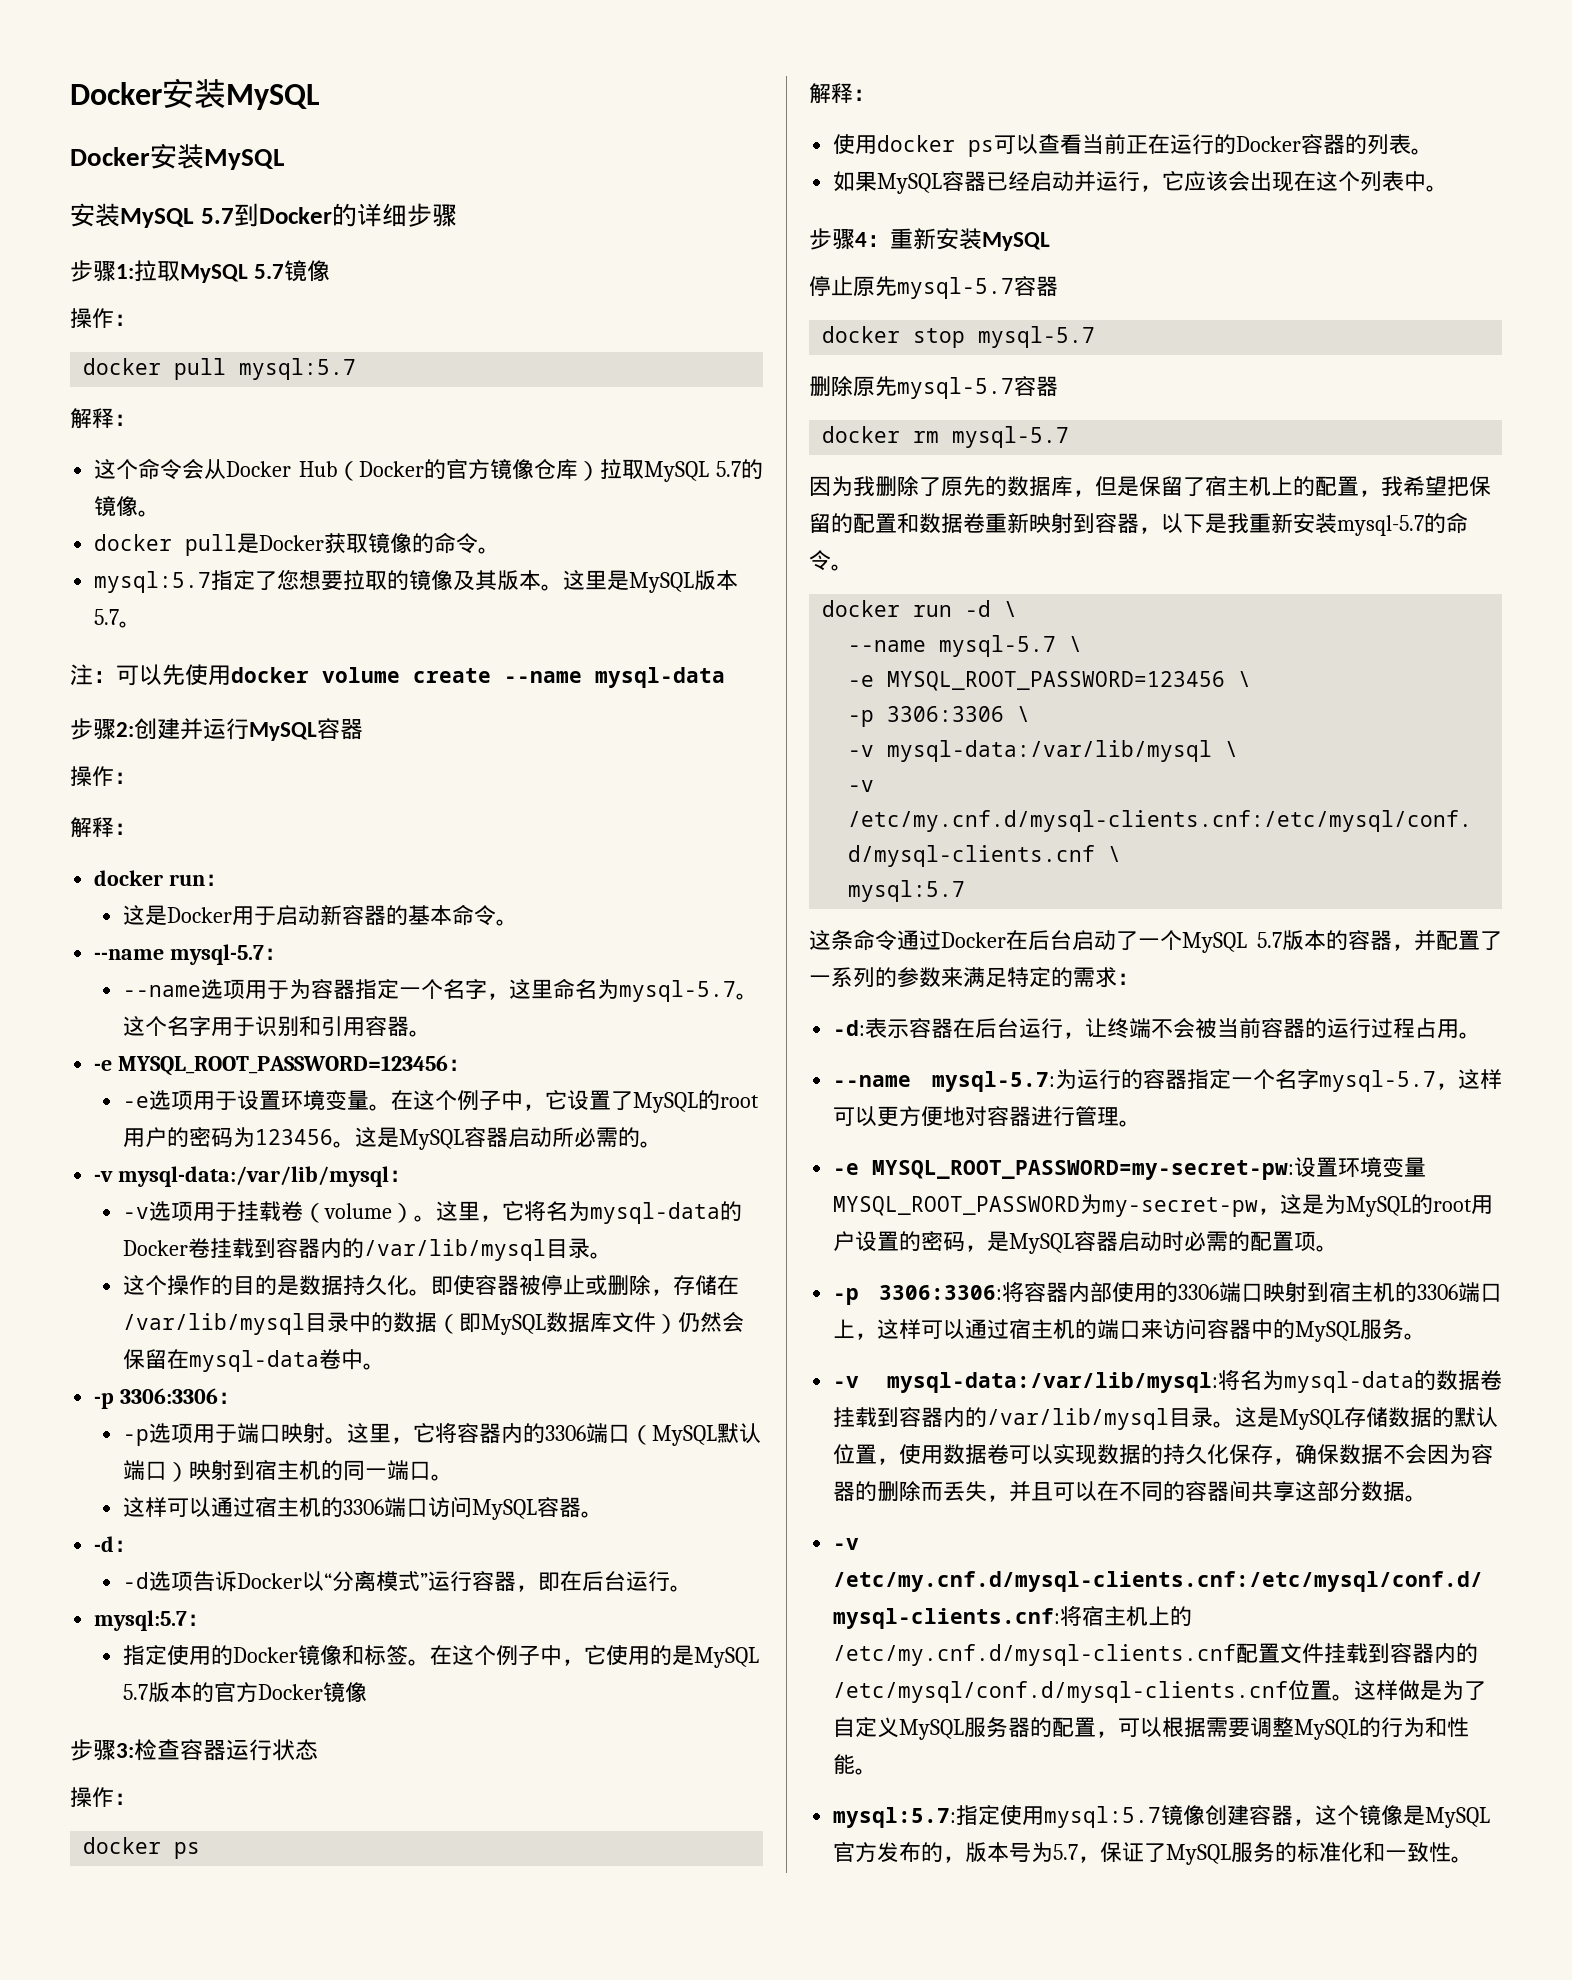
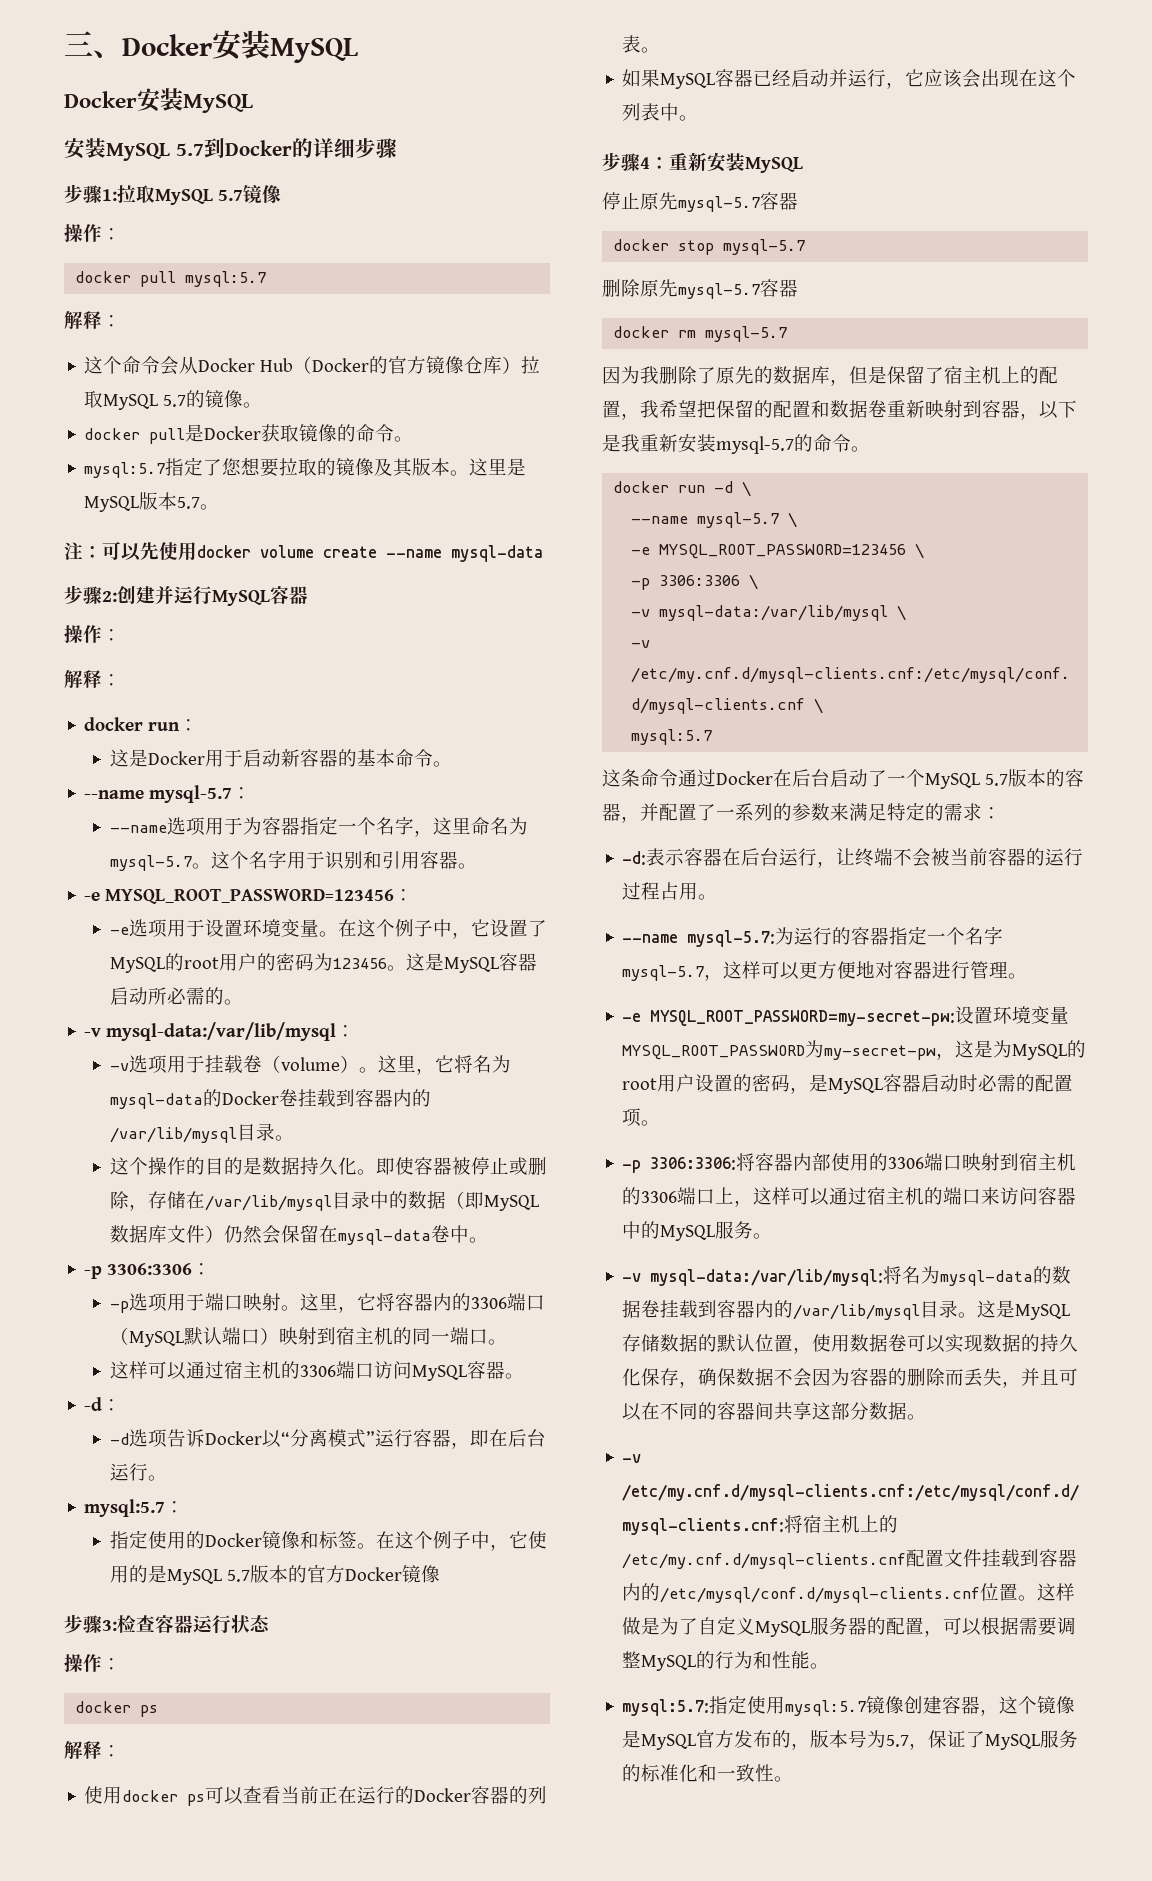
(70, 93) none -> [64,31,122,58] 三、

